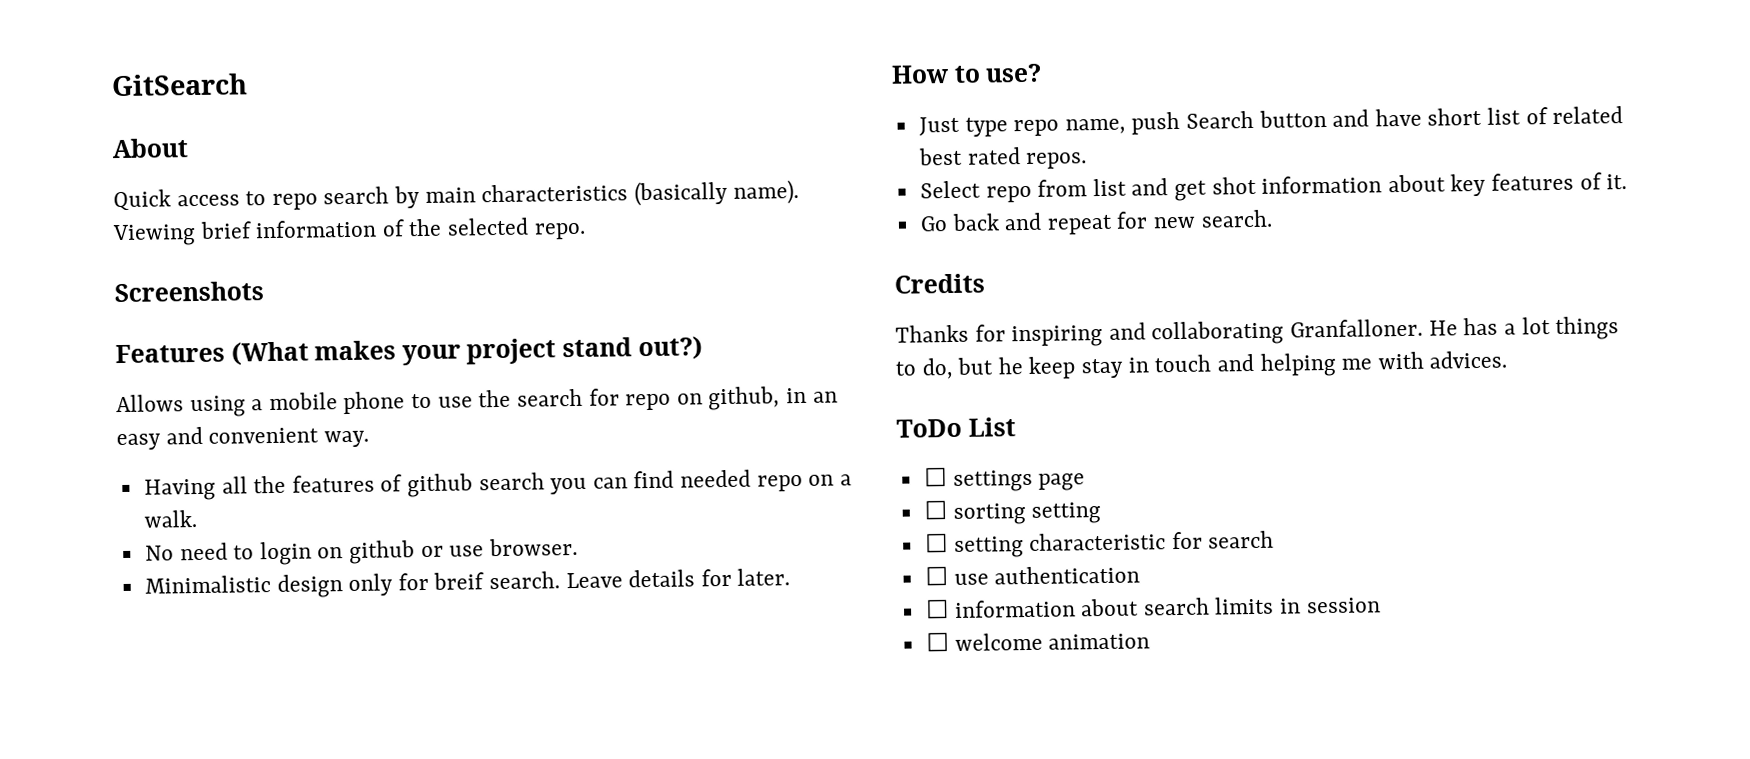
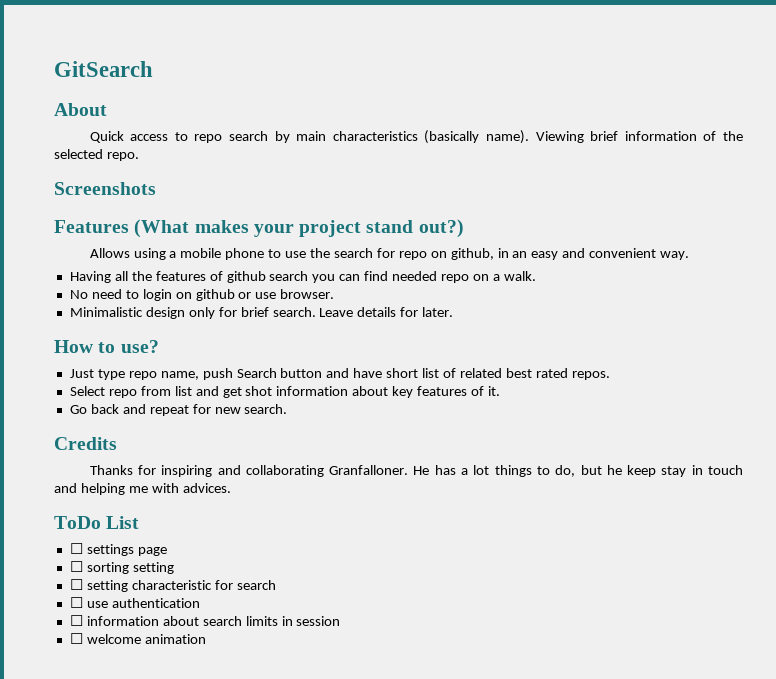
[433,572,485,590] breif -> [240,307,269,317] brief

